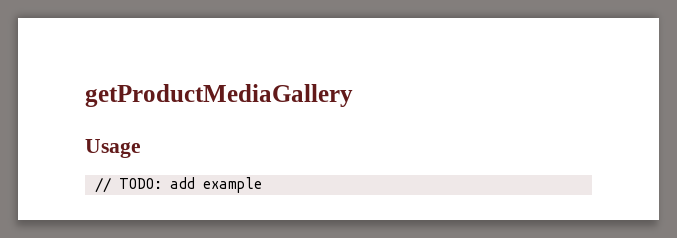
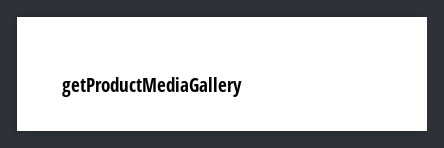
[85,139,141,158] [94,177,262,193] // Usage // // TODO: add example -> (242, 87) none

